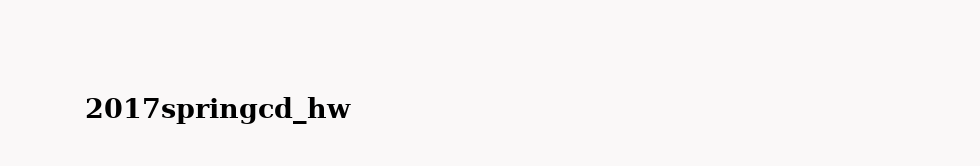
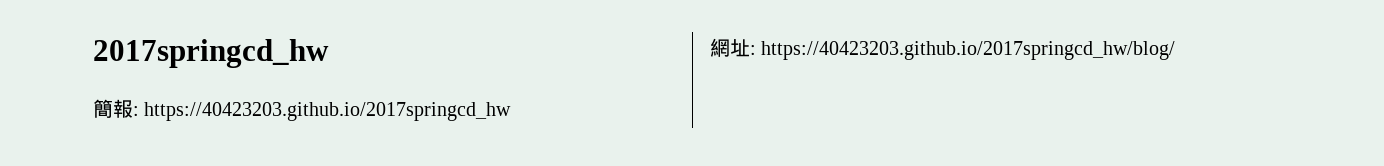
(351, 110) none -> [93,99,512,121] [710,38,1176,60] // 簡報: https://40423203.github.io/2017springcd_hw // 網址: https://40423203.github.io/2017springcd_hw/blog/

